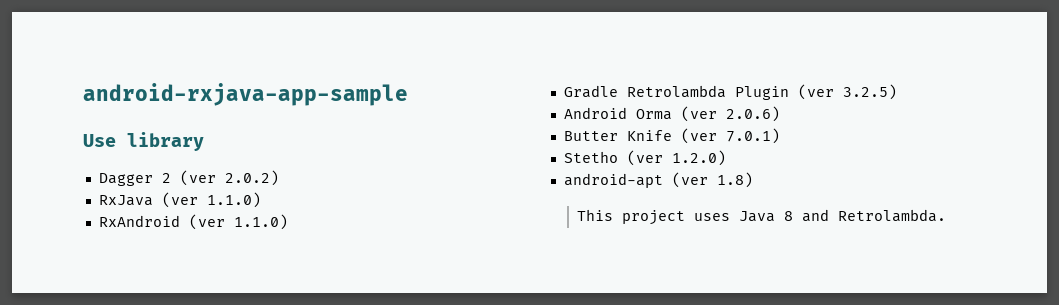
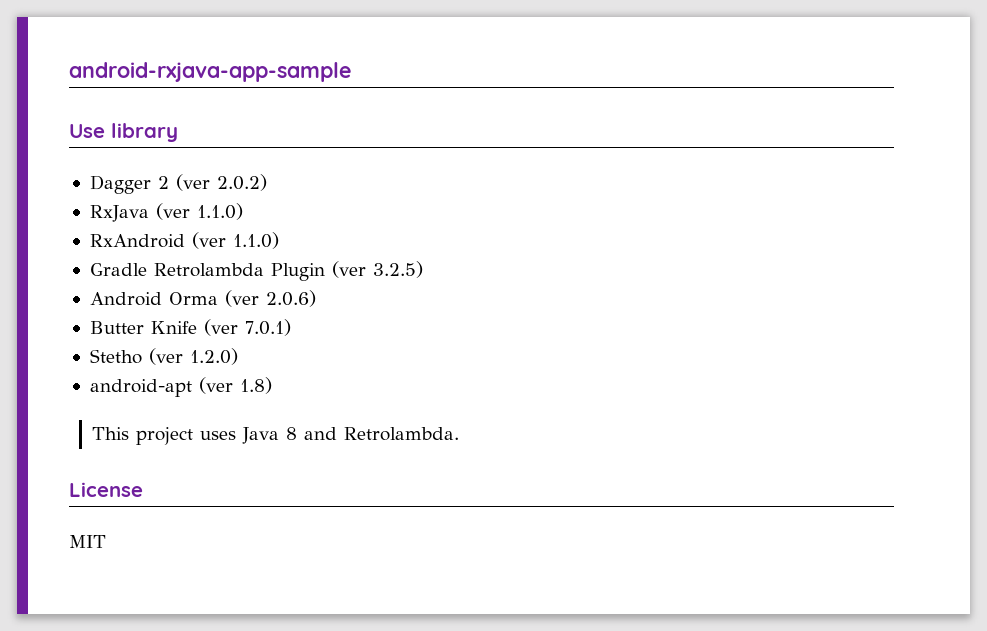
(946, 215) none -> [69,482,143,497] [69,535,106,548] // License // MIT

